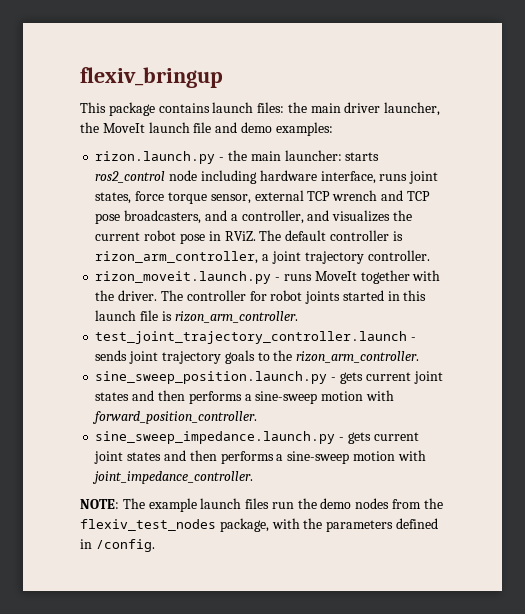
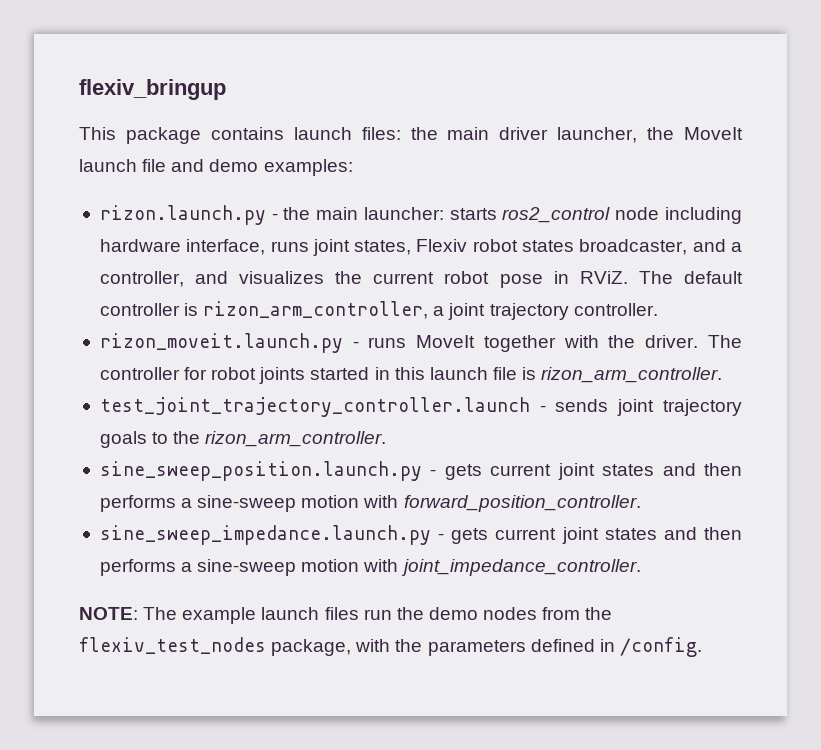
[135,190,430,204] [95,210,202,224] force torque sensor, external TCP wrench and TCP pose broadcasters, -> [416,239,688,255] Flexiv robot states broadcaster,

